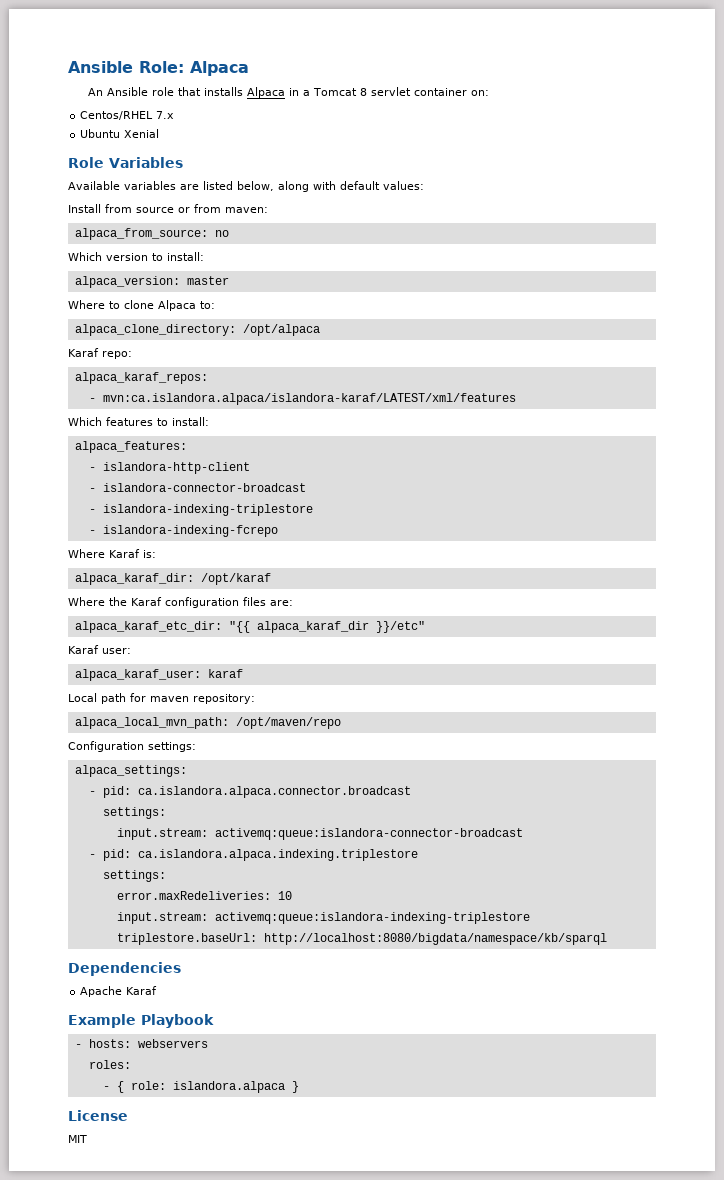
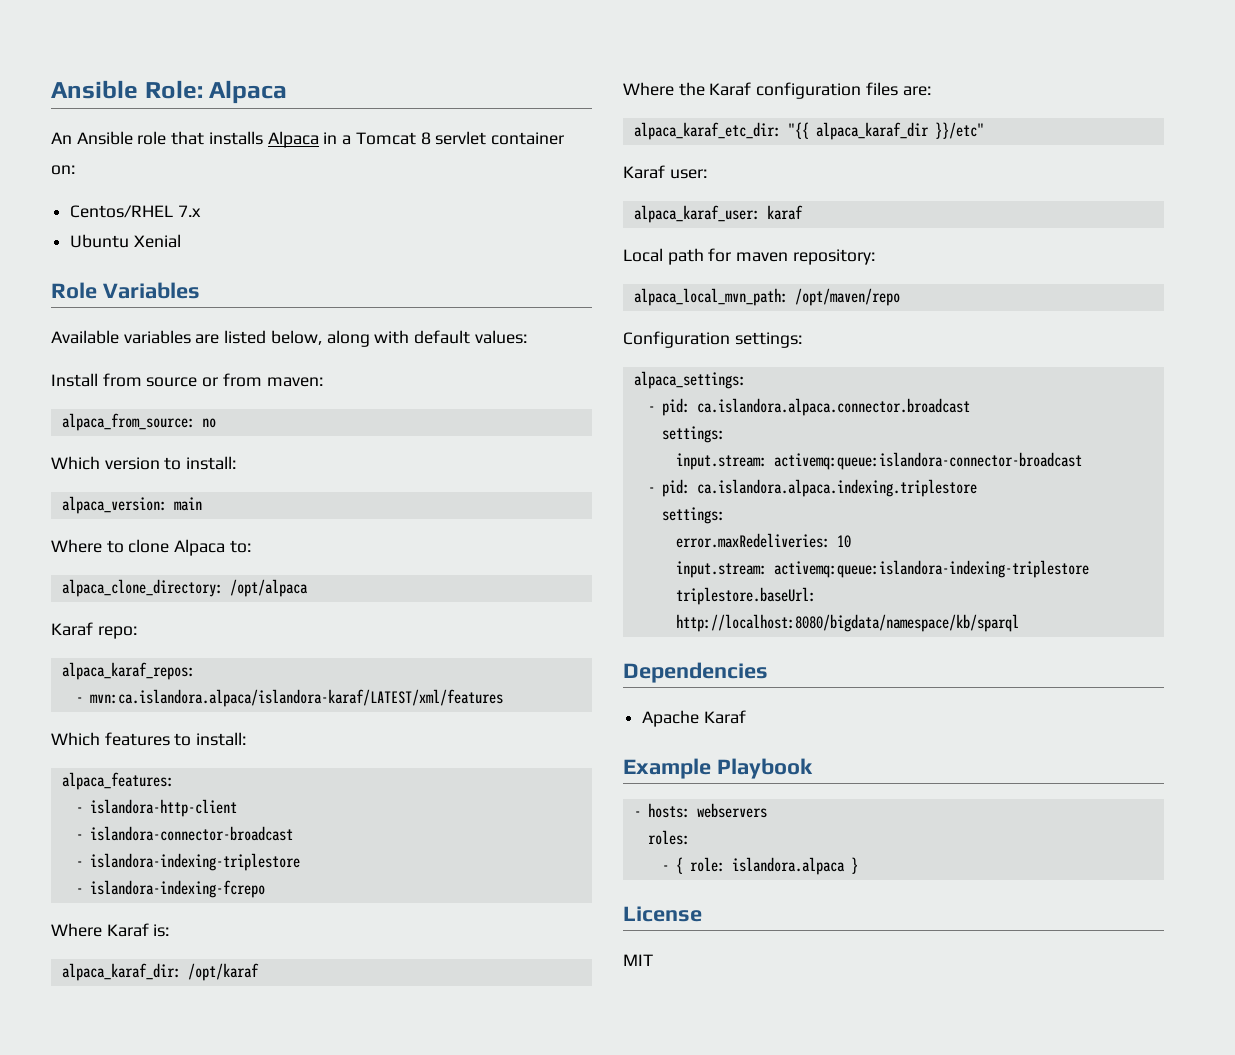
[186,276,229,285] master -> [173,497,202,511] main

